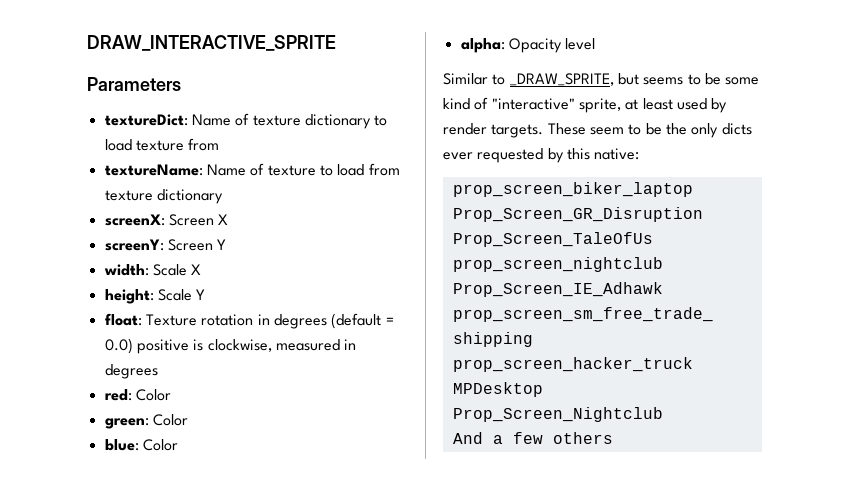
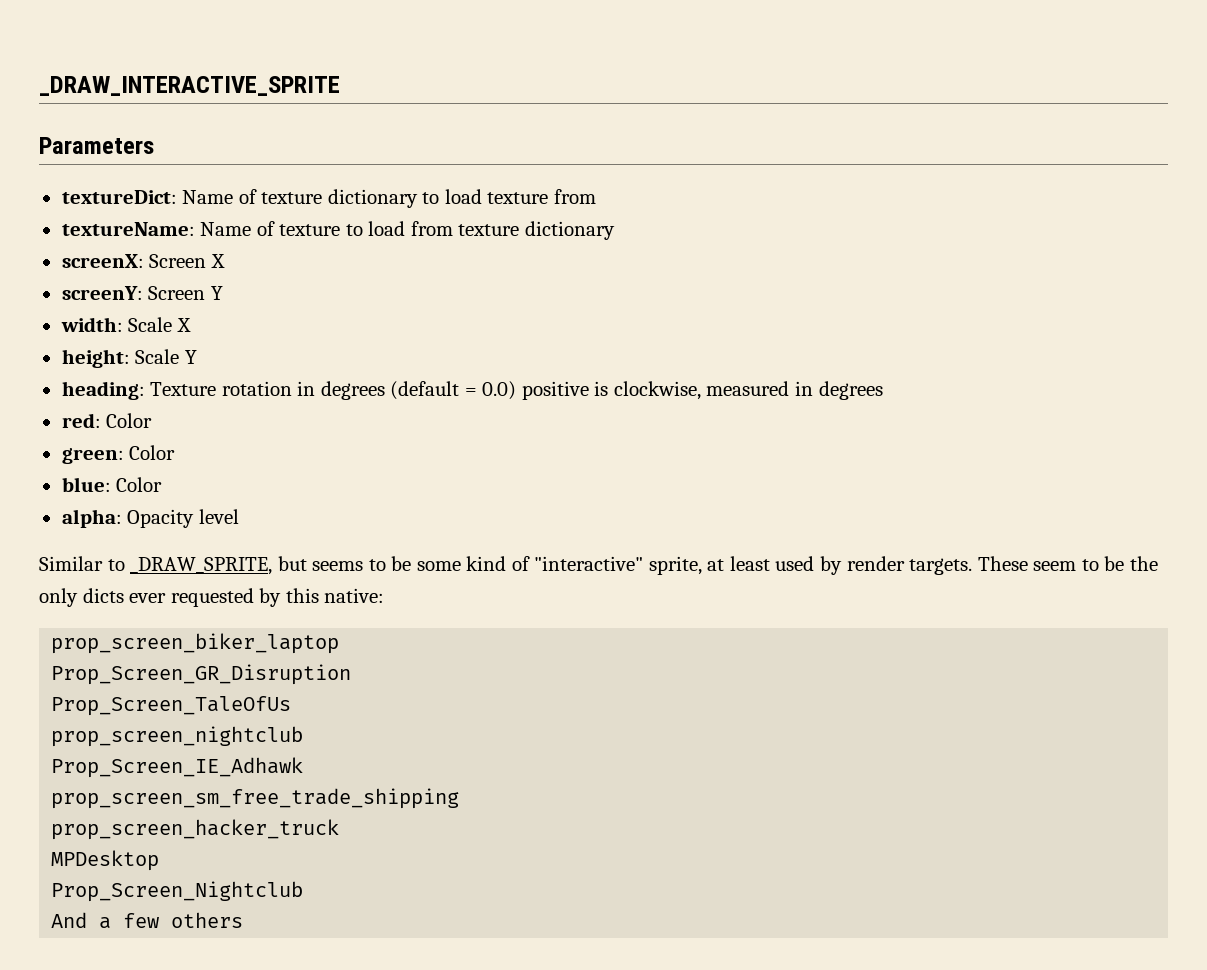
[87,35,336,51] DRAW_INTERACTIVE_SPRITE -> [39,76,340,96] _DRAW_INTERACTIVE_SPRITE
[104,313,142,326] float: -> [61,381,145,400] heading:

